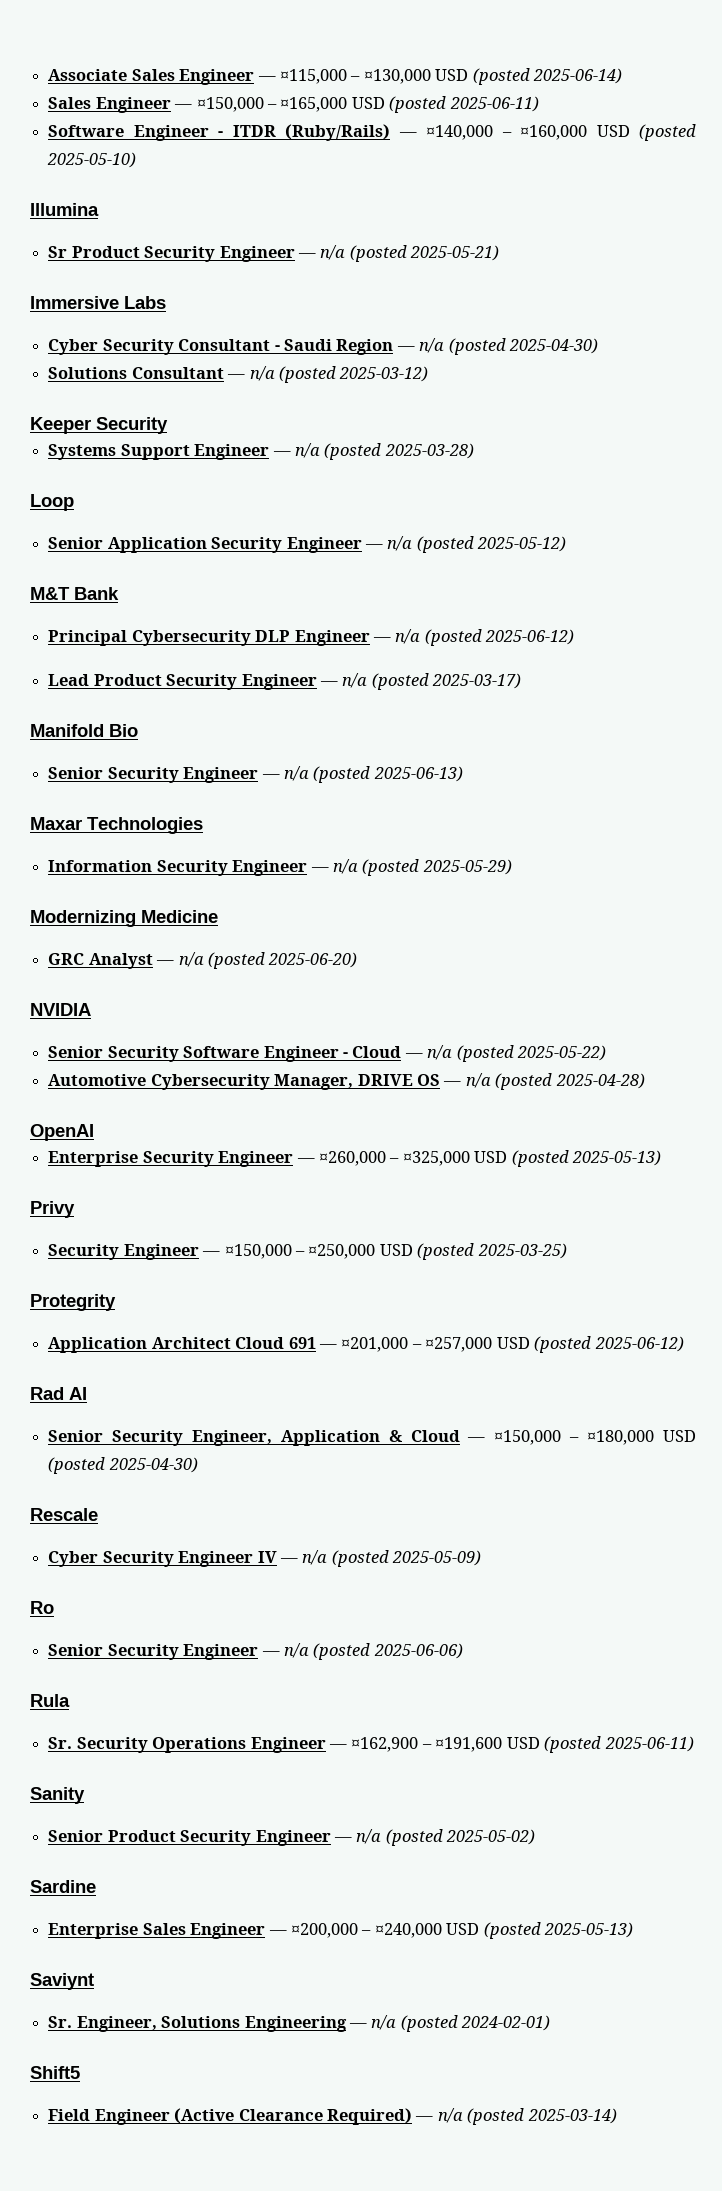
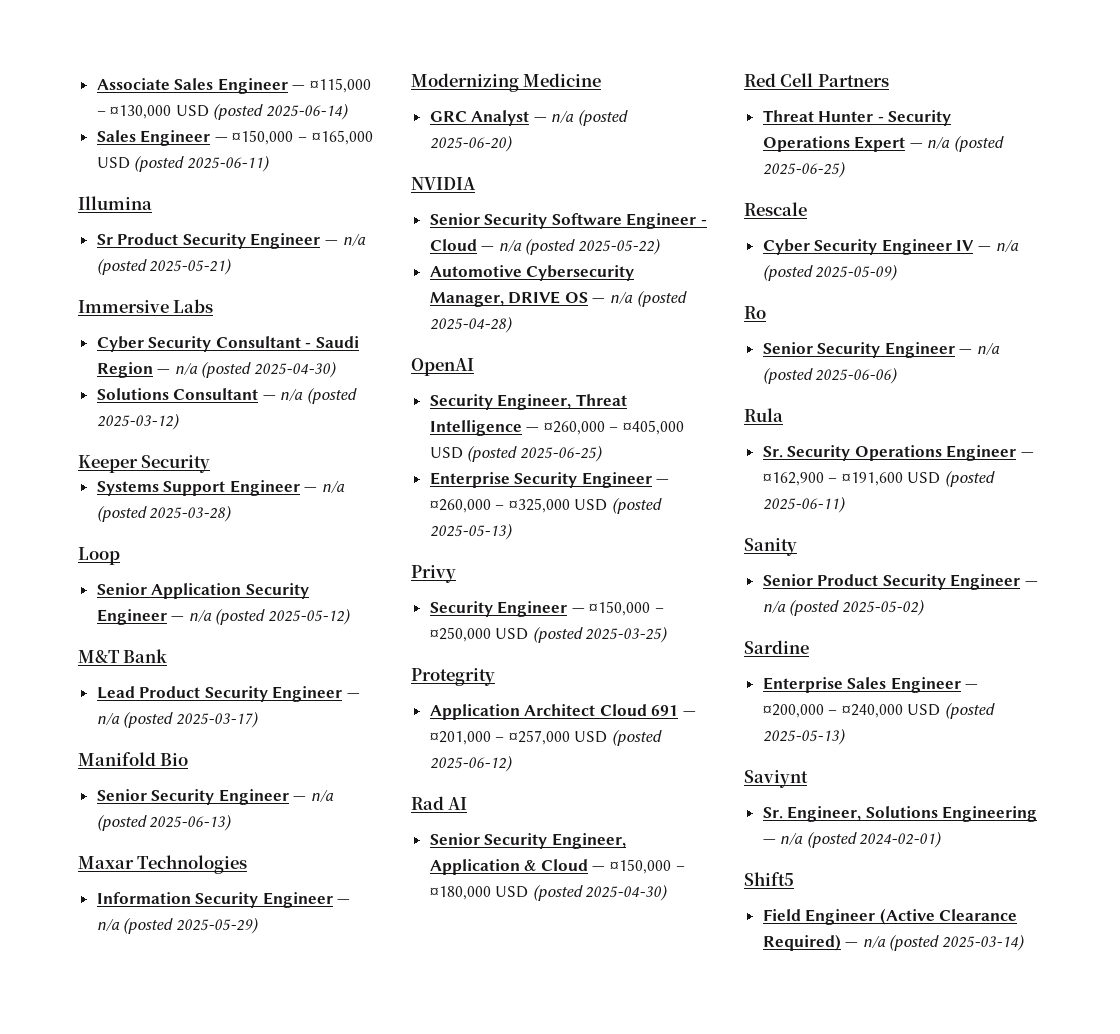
[48,124,697,141] [47,152,137,168] // Software Engineer - ITDR (Ruby/Rails) — ¤140,000 – ¤160,000 USD (posted 2025-05-10) -> (270, 163) none
[48,629,575,646] // Principal Cybersecurity DLP Engineer — n/a (posted 2025-06-12) -> (168, 656) none
(94, 1132) none -> [429,394,627,410] [429,420,685,436] [429,445,603,462] // Security Engineer, Threat Intelligence — ¤260,000 – ¤405,000 USD (posted 2025-06-25)
(198, 1465) none -> [744,73,889,87] [762,110,952,126] [762,135,1005,152] [762,161,846,178] // Red Cell Partners // Threat Hunter - Security Operations Expert — n/a (posted 2025-06-25)

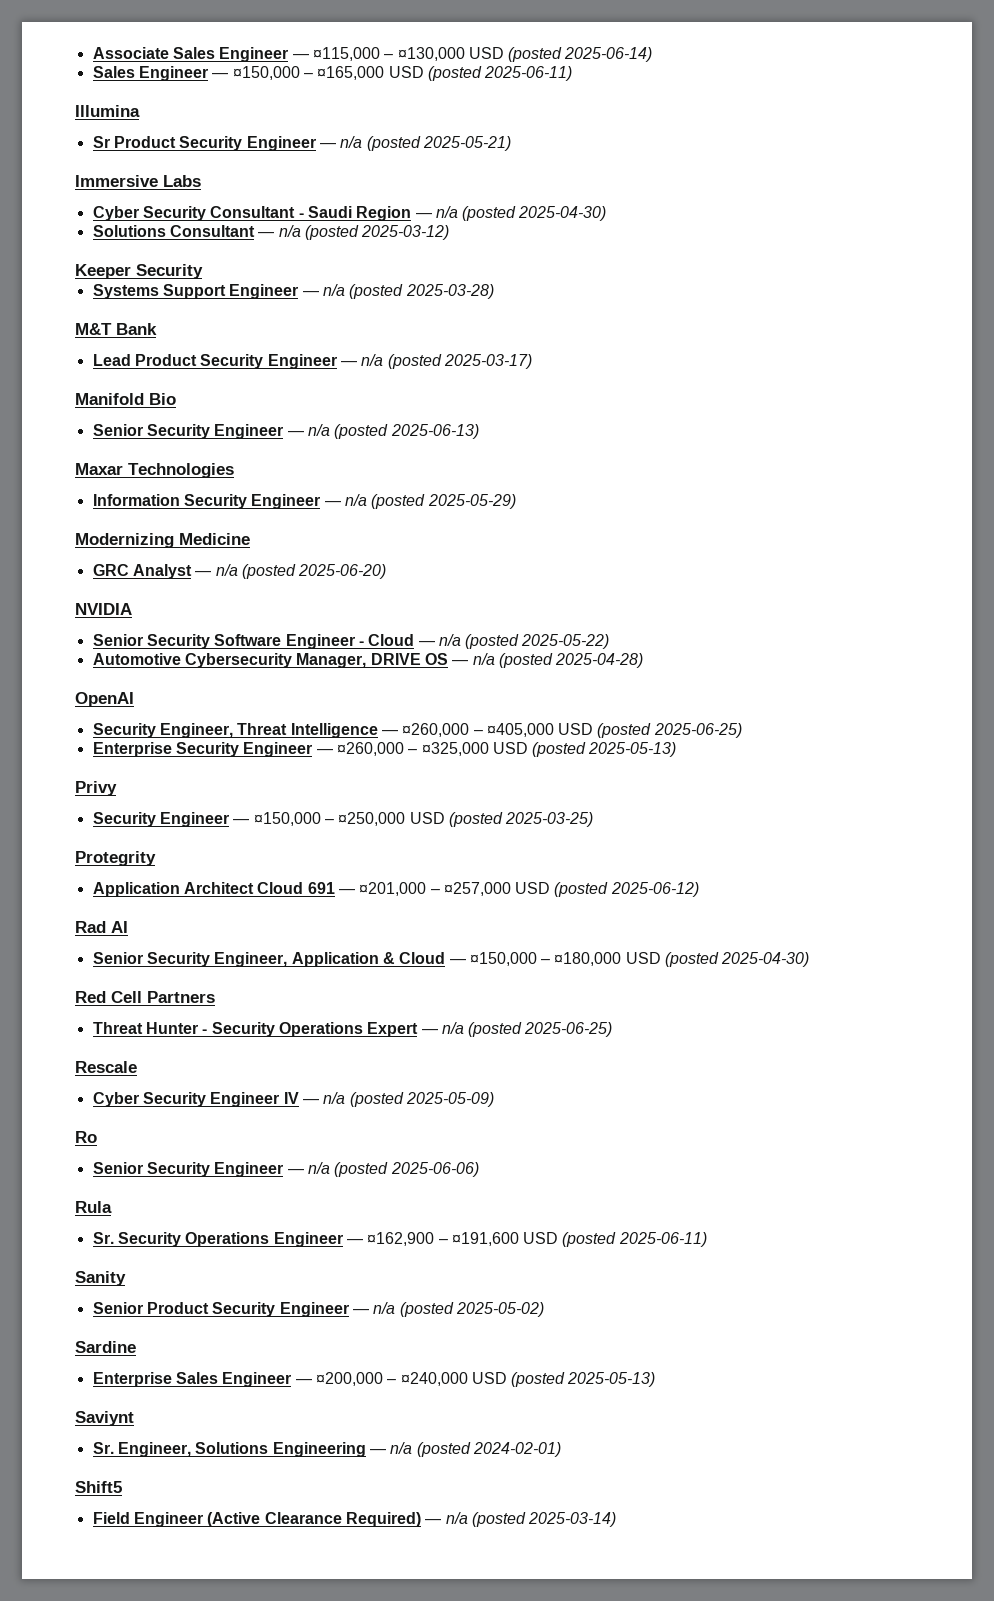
[78,547,120,565] [96,583,309,599] [96,608,352,625] // Loop // Senior Application Security Engineer — n/a (posted 2025-05-12) -> (494, 291) none

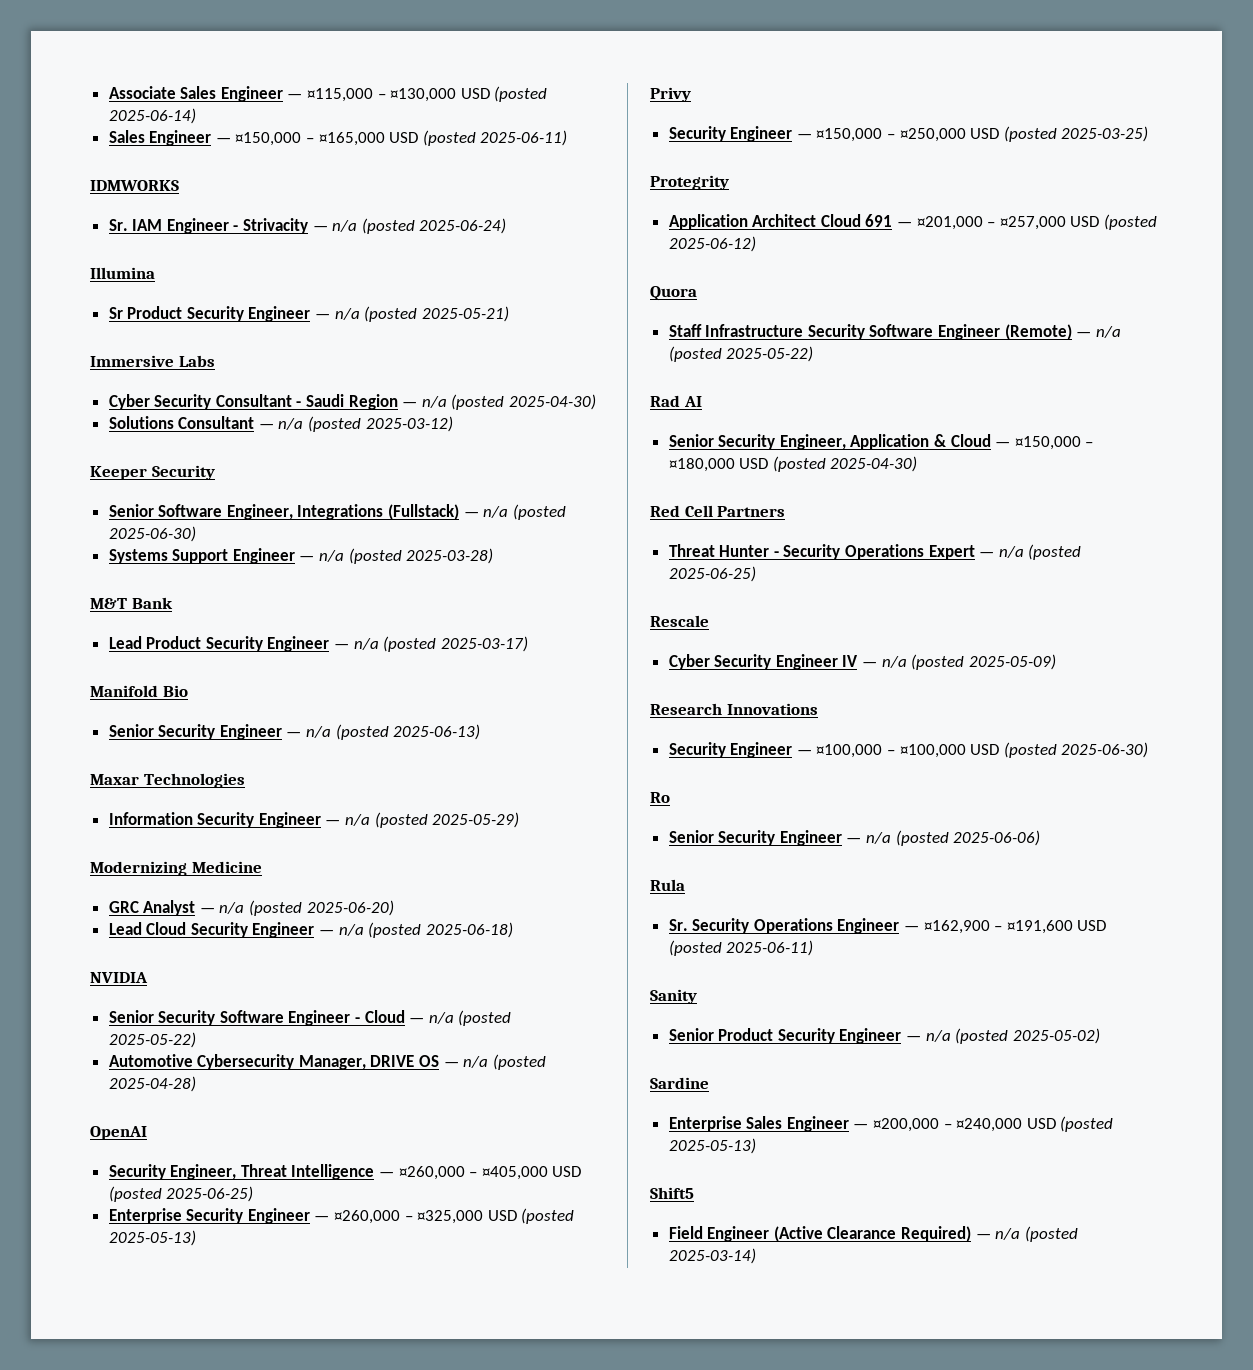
(573, 73) none -> [90,180,179,191] [108,218,507,234] // IDMWORKS // Sr. IAM Engineer - Strivacity — n/a (posted 2025-06-24)
(203, 271) none -> [108,504,566,520] [108,526,196,542] // Senior Software Engineer, Integrations (Fullstack) — n/a (posted 2025-06-30)
(387, 571) none -> [108,922,513,938] // Lead Cloud Security Engineer — n/a (posted 2025-06-18)
(699, 889) none -> [650,286,697,301] [668,324,1121,340] [668,346,814,362] // Quora // Staff Infrastructure Security Software Engineer (Remote) — n/a (posted 2025-05-22)
(494, 1099) none -> [650,703,818,715] [668,742,1149,758] // Research Innovations // Security Engineer — ¤100,000 – ¤100,000 USD (posted 2025-06-30)
[75,1411,134,1426] [92,1442,561,1457] // Saviynt // Sr. Engineer, Solutions Engineering — n/a (posted 2024-02-01) -> (756, 1146) none

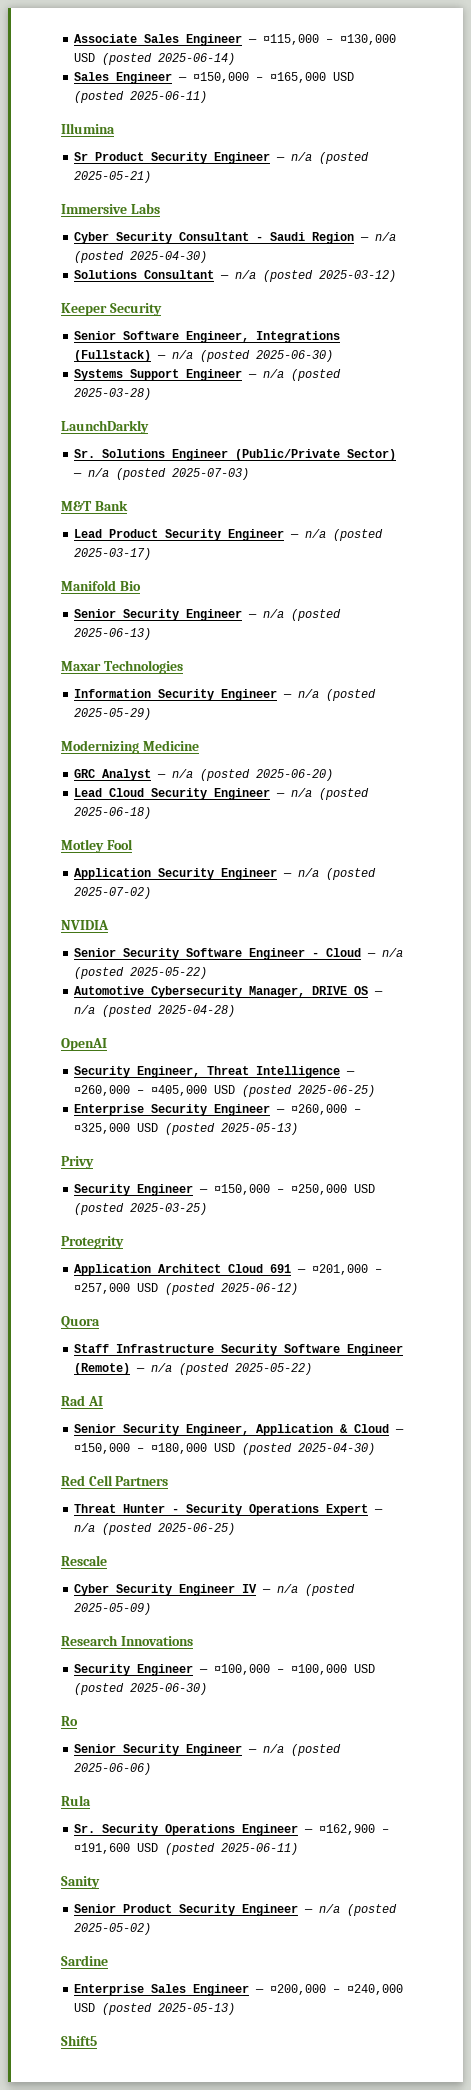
[90,180,179,191] [108,218,507,234] // IDMWORKS // Sr. IAM Engineer - Strivacity — n/a (posted 2025-06-24) -> (208, 97) none
(494, 556) none -> [61,420,149,434] [74,449,397,461] [73,468,250,480] // LaunchDarkly // Sr. Solutions Engineer (Public/Private Sector) — n/a (posted 2025-07-03)
(513, 930) none -> [61,839,133,853] [74,868,377,880] [74,887,152,899] // Motley Fool // Application Security Engineer — n/a (posted 2025-07-02)
[668,1226,1078,1242] [668,1248,756,1264] // Field Engineer (Active Clearance Required) — n/a (posted 2025-03-14) -> (97, 2040) none

